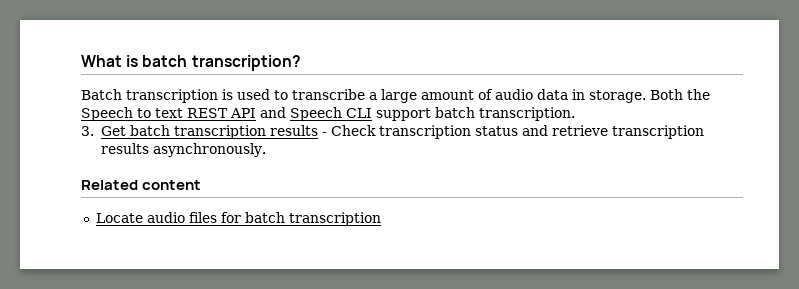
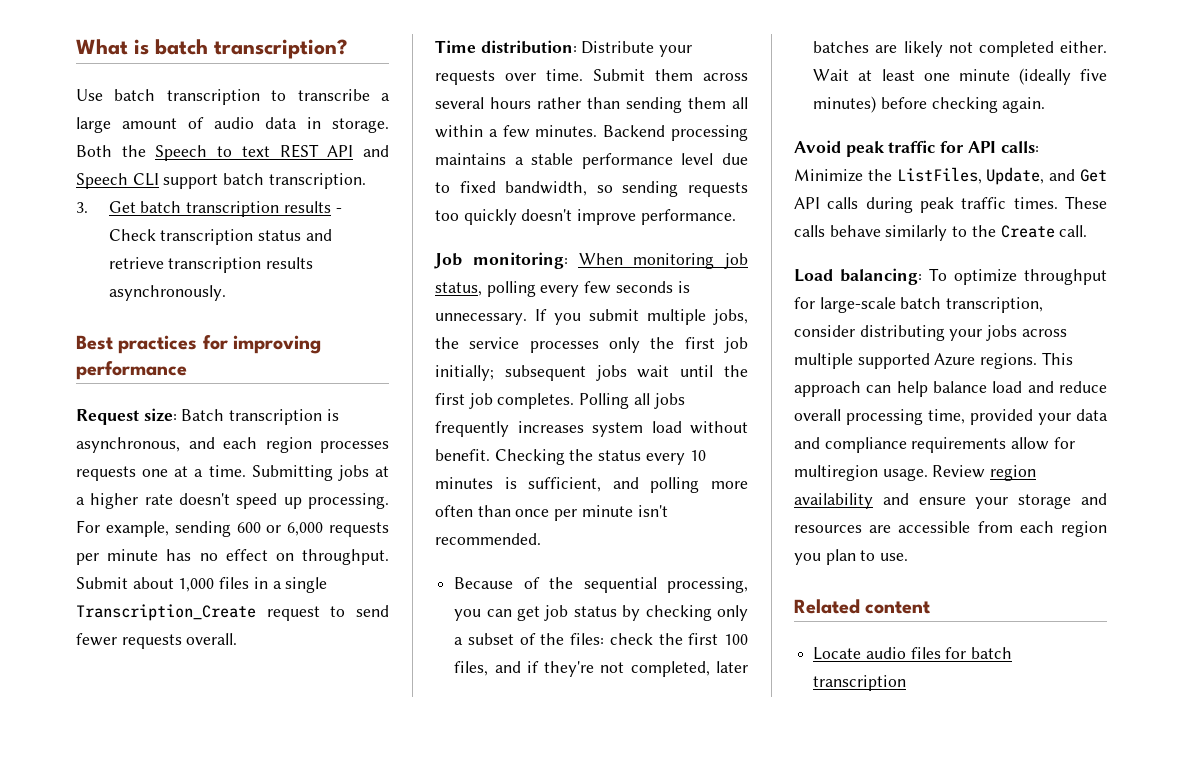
[81,89,270,103] Batch transcription is used -> [76,89,260,105] Use batch transcription
(266, 150) none -> [76,335,322,354] [76,361,187,380] [76,408,339,425] [76,437,389,453] [76,465,389,481] [76,493,389,509] [76,520,389,537] [76,549,389,565] [76,577,328,593] [76,604,389,621] [76,633,238,649] [435,40,693,57] [435,69,748,85] [435,97,748,113] [435,125,748,141] [435,153,748,169] [435,181,748,197] [435,209,736,225] [434,252,748,269] [435,281,690,297] [435,309,748,325] [435,337,748,353] [435,365,748,381] [435,393,685,409] [435,421,748,437] [435,449,706,465] [435,477,748,493] [435,505,668,521] [435,533,541,545] [454,577,748,593] [454,605,748,621] [454,633,748,645] [454,661,748,677] [813,41,1107,57] [813,68,1107,85] [813,96,1046,113] [794,140,1039,157] [794,167,1107,185] [794,196,1107,213] [794,225,1088,241] [794,268,1107,285] [794,297,1044,313] [794,325,1067,341] [794,352,1073,369] [794,381,1107,397] [794,409,1108,425] [794,437,1075,453] [794,465,1037,481] [794,493,1107,509] [794,521,1107,537] [794,549,909,565] // Best practices for improving performance // Request size: Batch transcription is asynchronous, and each region processes requests one at a time. Submitting jobs at a higher rate doesn't speed up processing. For example, sending 600 or 6,000 requests per minute has no effect on throughput. Submit about 1,000 files in a single Transcription_Create request to send fewer requests overall. // Time distribution: Distribute your requests over time. Submit them across several hours rather than sending them all within a few minutes. Backend processing maintains a stable performance level due to fixed bandwidth, so sending requests too quickly doesn't improve performance. // Job monitoring: When monitoring job status, polling every few seconds is unnecessary. If you submit multiple jobs, the service processes only the first job initially; subsequent jobs wait until the first job completes. Polling all jobs frequently increases system load without benefit. Checking the status every 10 minutes is sufficient, and polling more often than once per minute isn't recommended. // Because of the sequential processing, you can get job status by checking only a subset of the files: check the first 100 files, and if they're not completed, later batches are likely not completed either. Wait at least one minute (ideally five minutes) before checking again. // Avoid peak traffic for API calls: Minimize the ListFiles, Update, and Get API calls during peak traffic times. These calls behave similarly to the Create call. // Load balancing: To optimize throughput for large-scale batch transcription, consider distributing your jobs across multiple supported Azure regions. This approach can help balance load and reduce overall processing time, provided your data and compliance requirements allow for multiregion usage. Review region availability and ensure your storage and resources are accessible from each region you plan to use.

